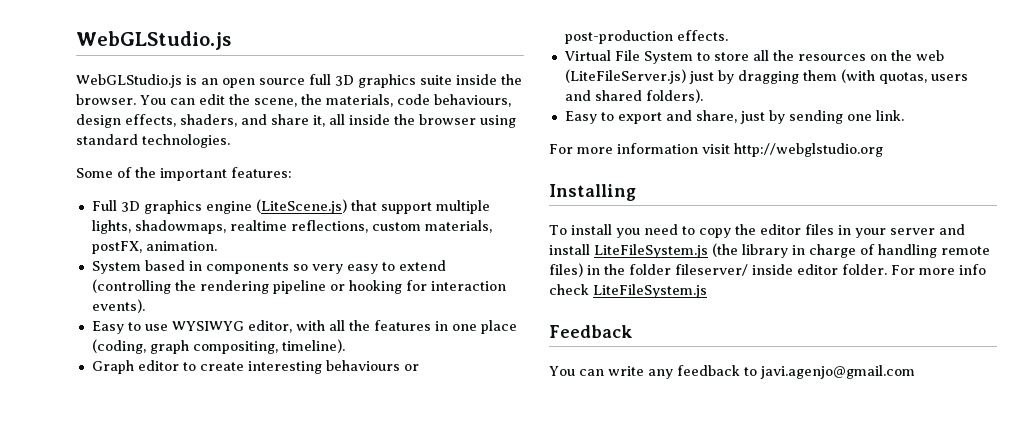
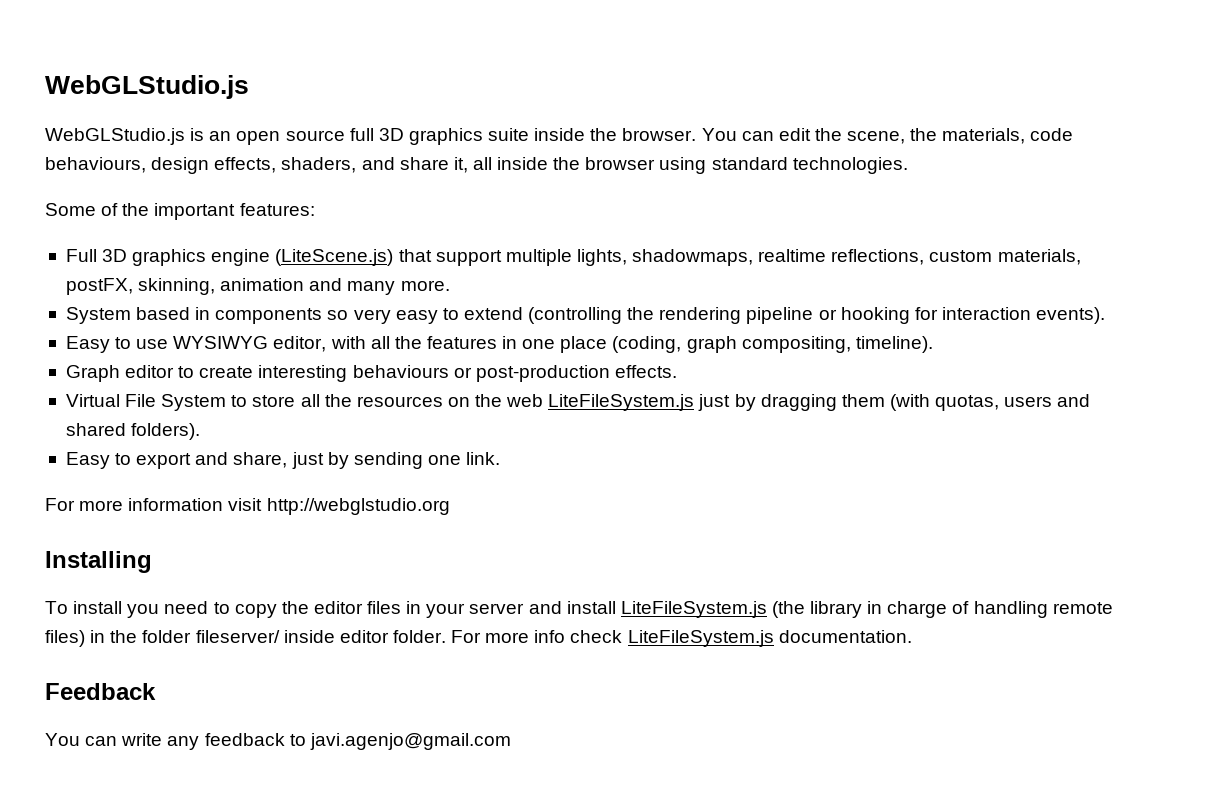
[145,241,217,251] animation. -> [138,278,450,295] skinning, animation and many more.
[564,69,686,84] (LiteFileServer.js) -> [548,394,695,411] LiteFileSystem.js
(707, 291) none -> [778,630,912,643] documentation.

